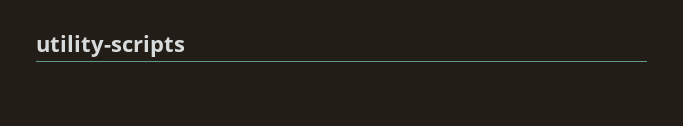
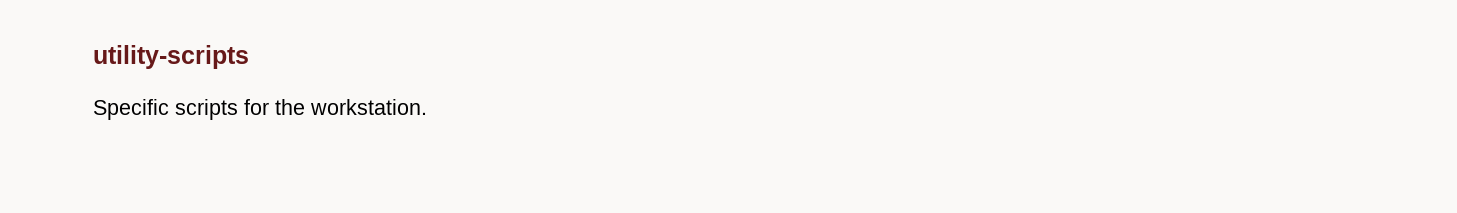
(185, 46) none -> [93,99,427,120] // Specific scripts for the workstation.

